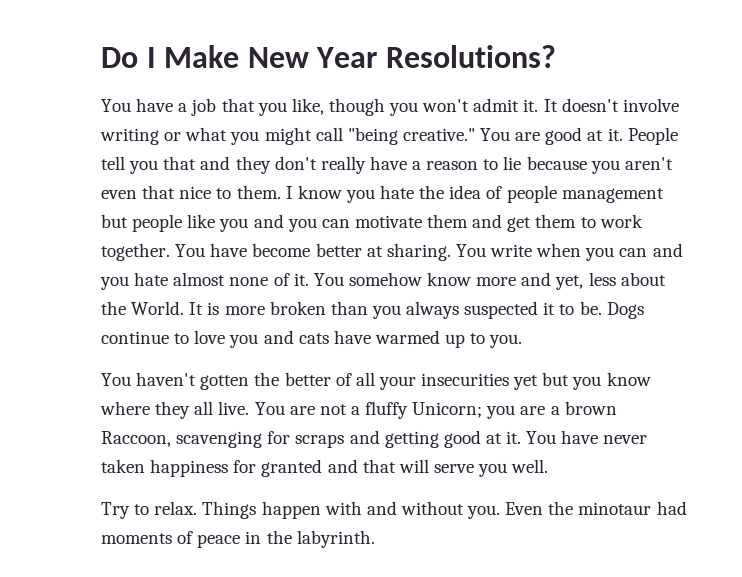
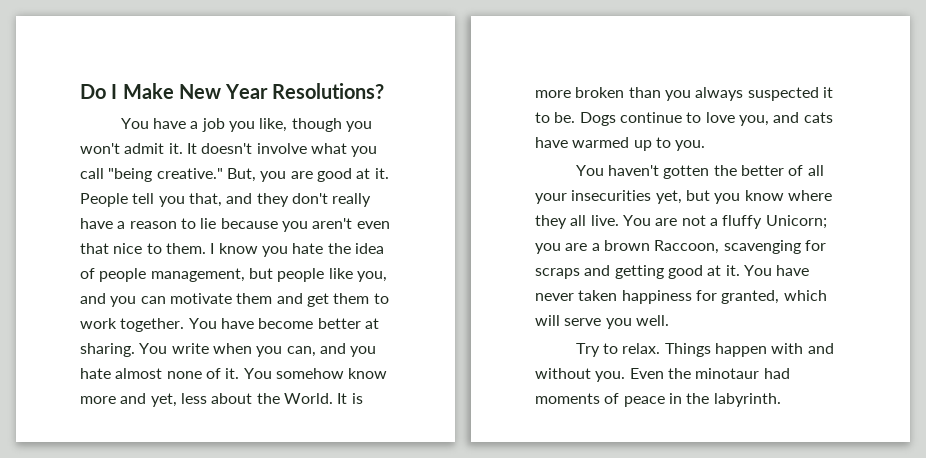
[221,98,255,112] that -> (225, 125) none
[100,128,182,145] writing or -> (307, 148) none
[264,127,312,145] might -> (378, 151) none
[480,128,511,141] You -> [226,168,287,182] But, you
[163,156,197,170] that -> [188,193,222,207] that,
[561,188,664,203] management -> [150,268,245,282] management,
[219,218,249,232] you -> [356,271,387,282] you,
[619,248,648,257] can -> [286,346,316,357] can,
[229,334,259,348] you -> [738,115,769,126] you,
[513,375,539,390] yet -> [655,190,682,204] yet,
[261,459,396,477] granted and that -> [721,290,827,304] granted, which

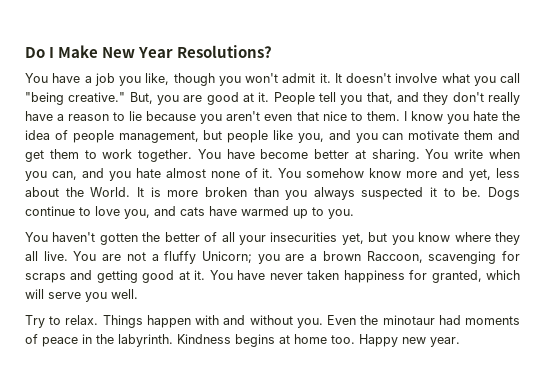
(781, 400) none -> [177,334,460,347] Kindness begins at home too. Happy new year.

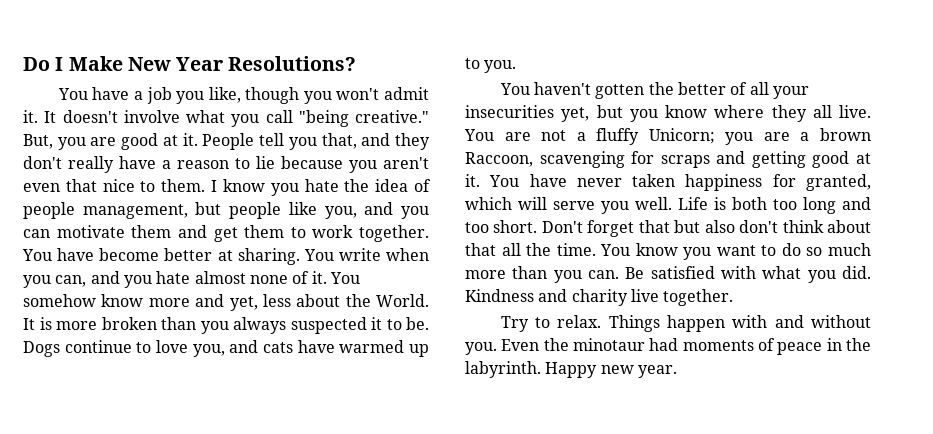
(138, 294) none -> [678,197,871,214] [465,220,871,237] [465,243,872,260] [465,266,871,283] [465,289,734,306] Life is both too long and too short. Don't forget that but also don't think about that all the time. You know you want to do so much more than you can. Be satisfied with what you did. Kindness and charity live together.
[177,334,355,347] Kindness begins at home too. -> (541, 369) none

